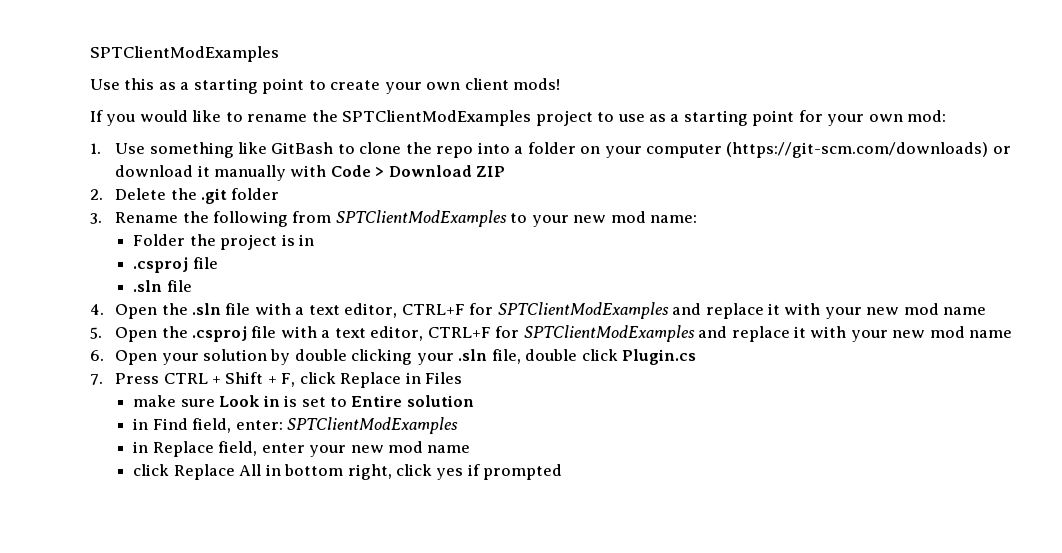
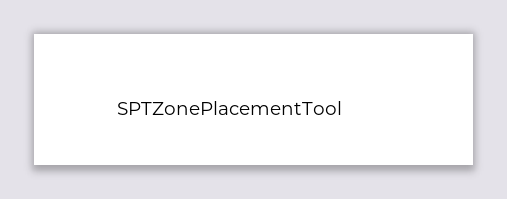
[90,46,279,62] [90,78,561,94] [90,110,947,126] [90,142,1011,158] [115,165,506,181] [90,188,280,204] [90,210,698,227] [133,234,315,250] [133,257,218,273] [133,280,192,292] [90,302,987,319] [90,325,1013,342] [90,349,697,365] [90,372,463,388] [133,395,474,407] [133,417,459,434] [133,441,471,457] [133,464,563,480] SPTClientModExamples // Use this as a starting point to create your own client mods! // If you would like to rename the SPTClientModExamples project to use as a starting point for your own mod: // 1. Use something like GitBash to clone the repo into a folder on your computer (https://git-scm.com/downloads) or download it manually with Code > Download ZIP // 2. Delete the .git folder // 3. Rename the following from SPTClientModExamples to your new mod name: // Folder the project is in // .csproj file // .sln file // 4. Open the .sln file with a text editor, CTRL+F for SPTClientModExamples and replace it with your new mod name // 5. Open the .csproj file with a text editor, CTRL+F for SPTClientModExamples and replace it with your new mod name // 6. Open your solution by double clicking your .sln file, double click Plugin.cs // 7. Press CTRL + Shift + F, click Replace in Files // make sure Look in is set to Entire solution // in Find field, enter: SPTClientModExamples // in Replace field, enter your new mod name // click Replace All in bottom right, click yes if prompted -> [117,101,342,115] SPTZonePlacementTool

